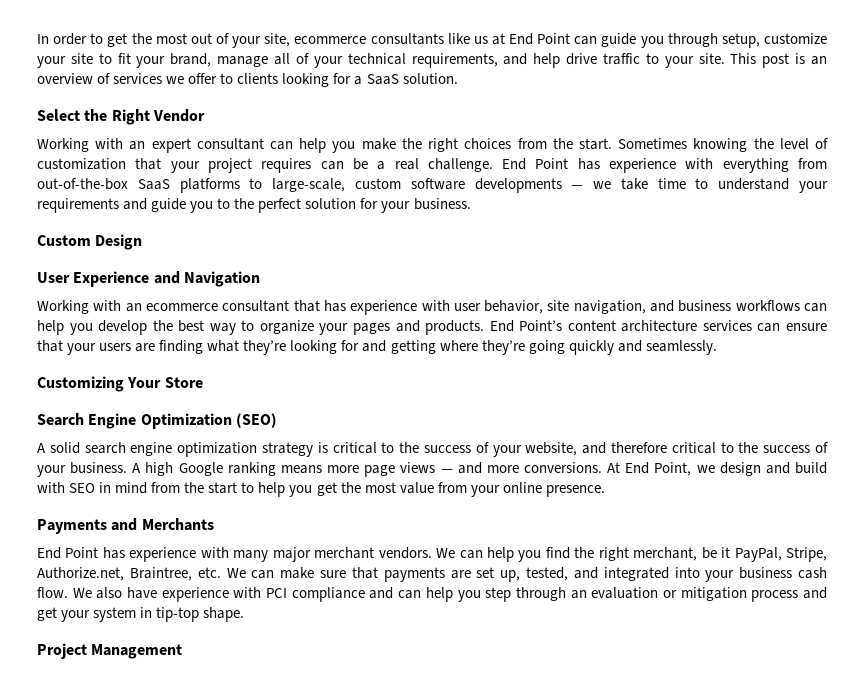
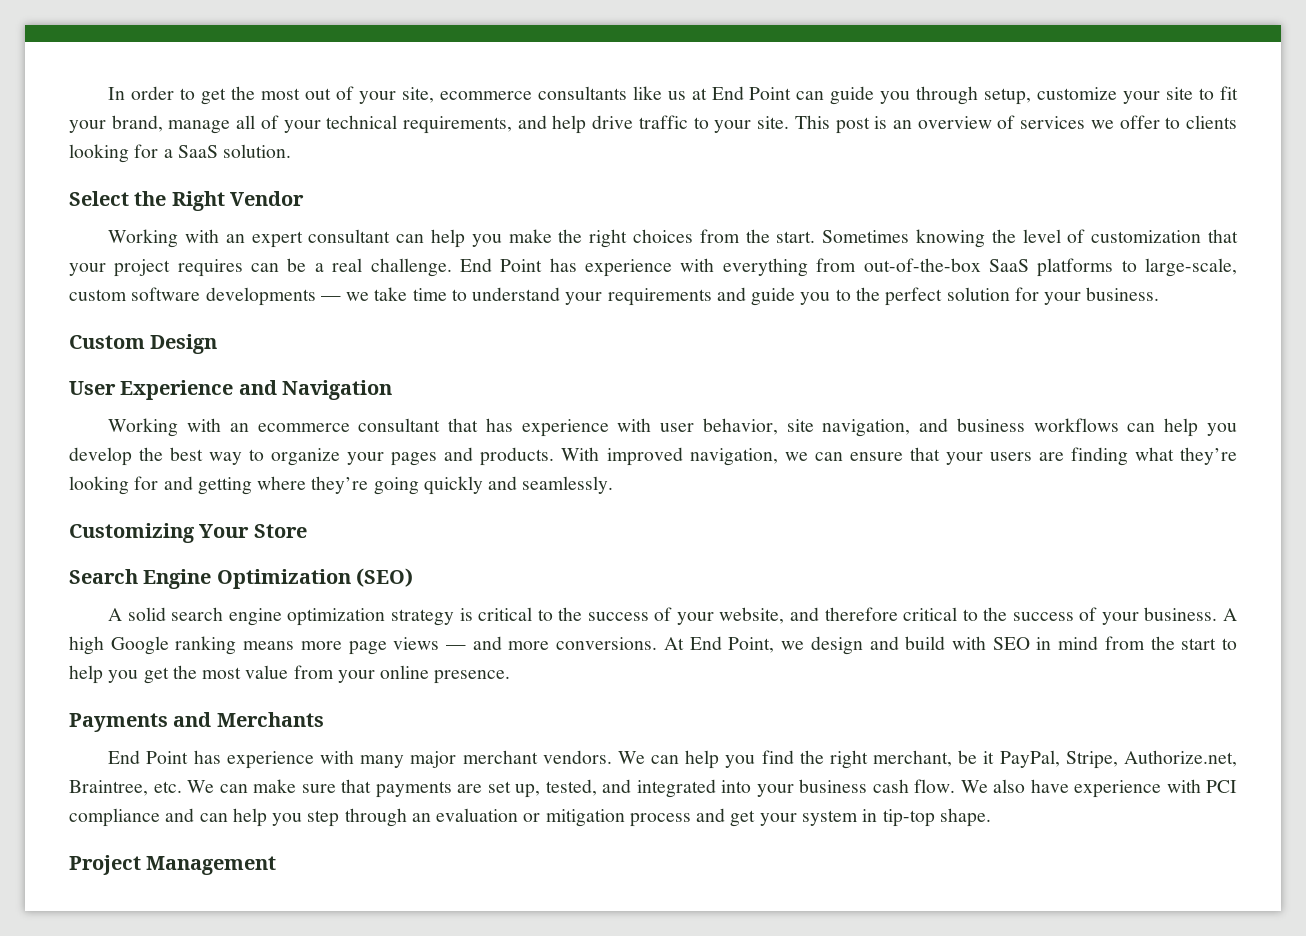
[489,320,752,332] End Point’s content architecture services -> [561,447,808,466] With improved navigation, we

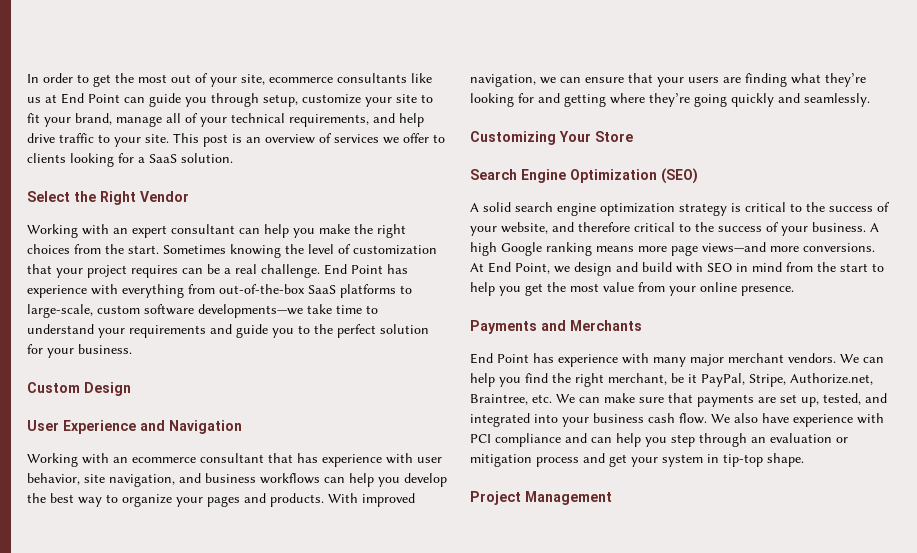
[205,287,370,306] developments — we -> [198,304,303,318] developments—we
[393,636,502,650] views — and -> [702,242,766,253] views—and

